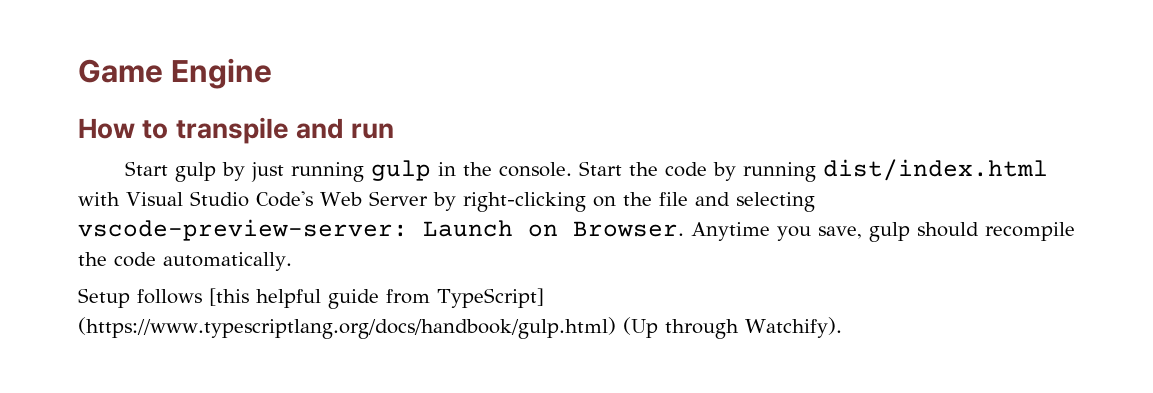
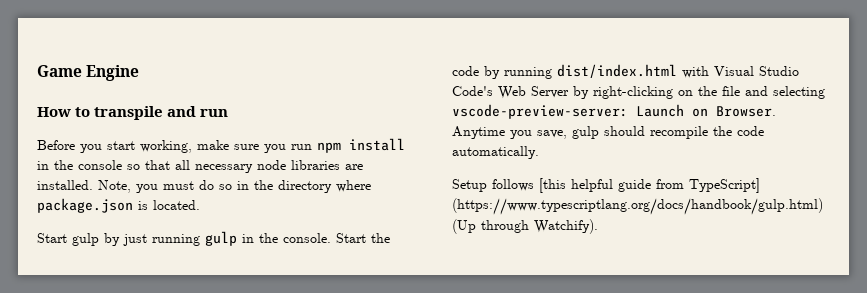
(395, 131) none -> [37,138,405,153] [37,160,363,173] [37,180,371,193] [37,198,200,213] // Before you start working, make sure you run npm install in the console so that all necessary node libraries are installed. Note, you must do so in the directory where package.json is located.

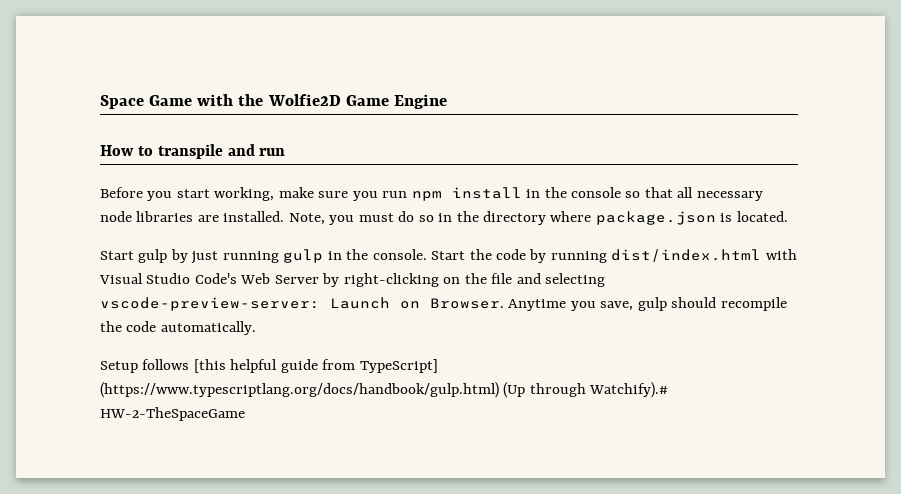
(37, 71) none -> [100,94,341,109] Space Game with the Wolfie2D
[534,219,598,234] Watchify). -> [589,382,669,398] [100,407,245,421] Watchify).# HW-2-TheSpaceGame

